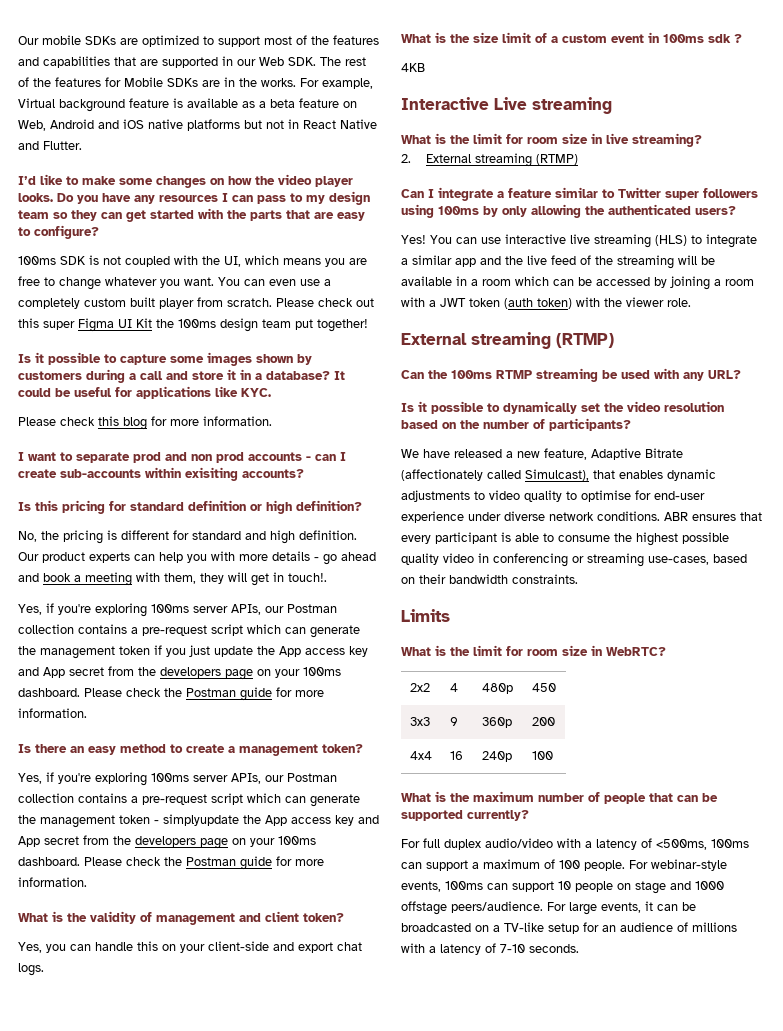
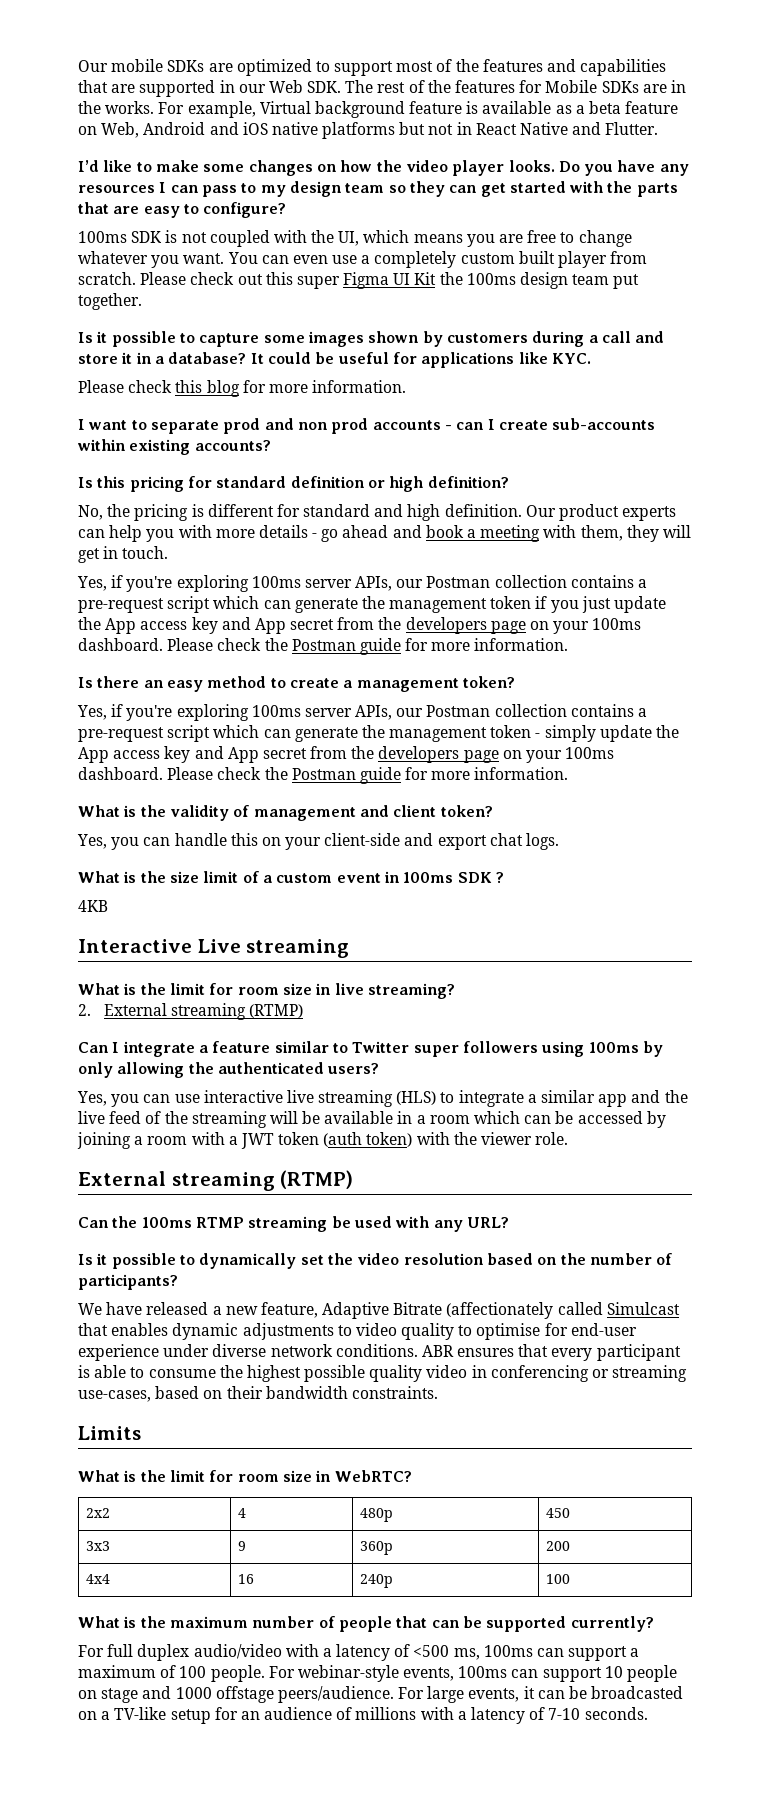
[317,319,368,332] together! -> [78,293,142,310] together.
[185,467,238,481] exisiting -> [129,439,191,455] existing
[288,573,327,582] touch!. -> [122,546,169,559] touch.
[163,814,239,826] simplyupdate -> [544,725,652,742] simply update
[708,34,731,43] sdk -> [457,872,492,883] SDK
[401,235,452,244] Yes! You -> [77,1091,140,1107] Yes, you
[525,469,589,481] Simulcast), -> [606,1302,680,1315] Simulcast
[656,839,707,850] <500ms, -> [413,1645,480,1660] <500 ms,

